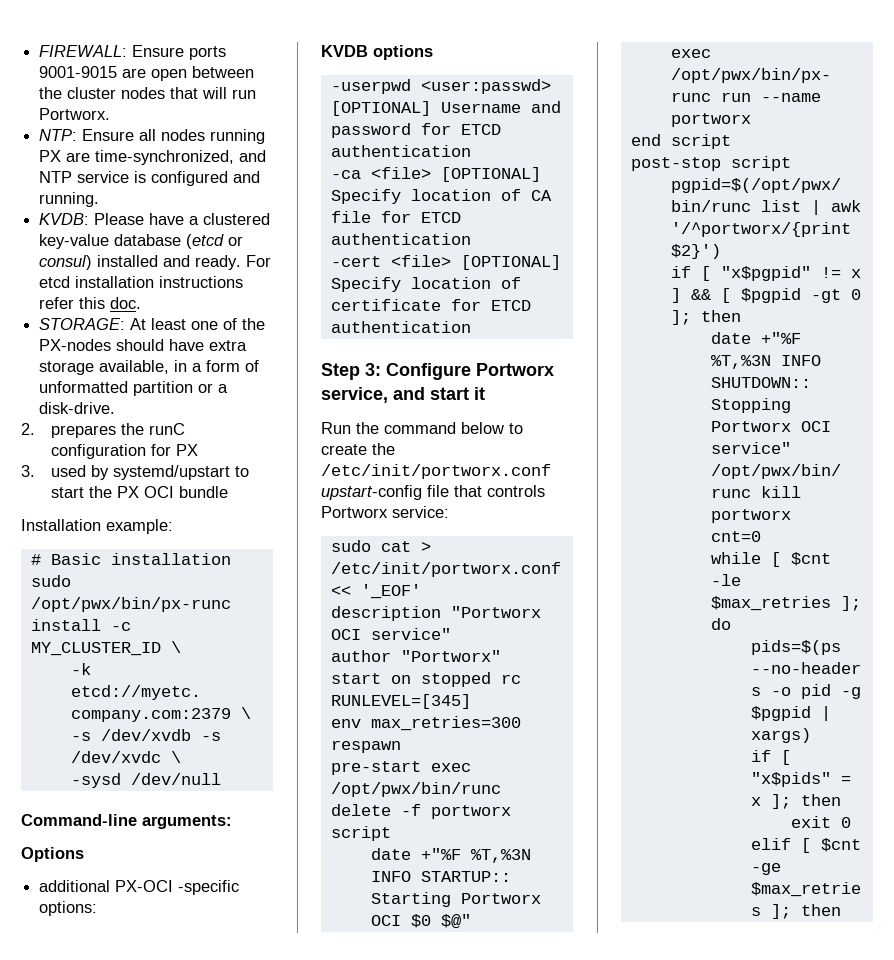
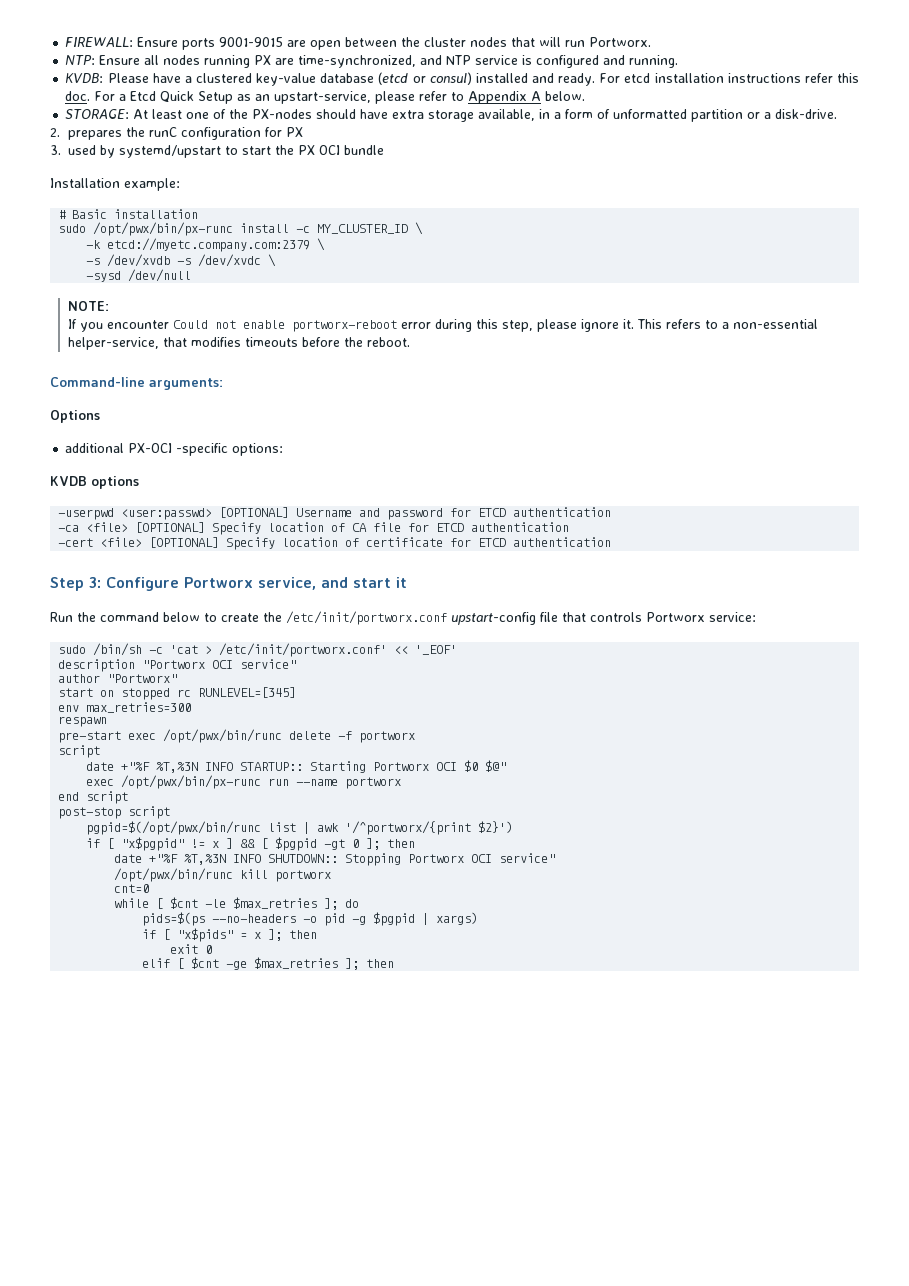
(142, 303) none -> [94,91,586,104] For a Etcd Quick Setup as an upstart-service, please refer to Appendix A below.
(221, 779) none -> [67,301,109,311] [67,319,818,332] [67,337,410,350] // NOTE: // If you encounter Could not enable portworx-reboot error during this step, please ignore it. This refers to a non-essential helper-service, that modifies timeouts before the reboot.
[380,541,431,552] [330,562,561,577] cat > /etc/init/portworx.conf -> [93,643,388,657] /bin/sh -c 'cat > /etc/init/portworx.conf'

